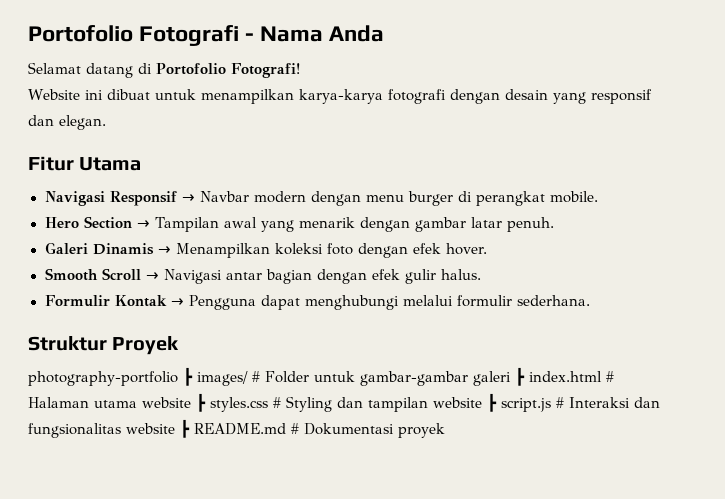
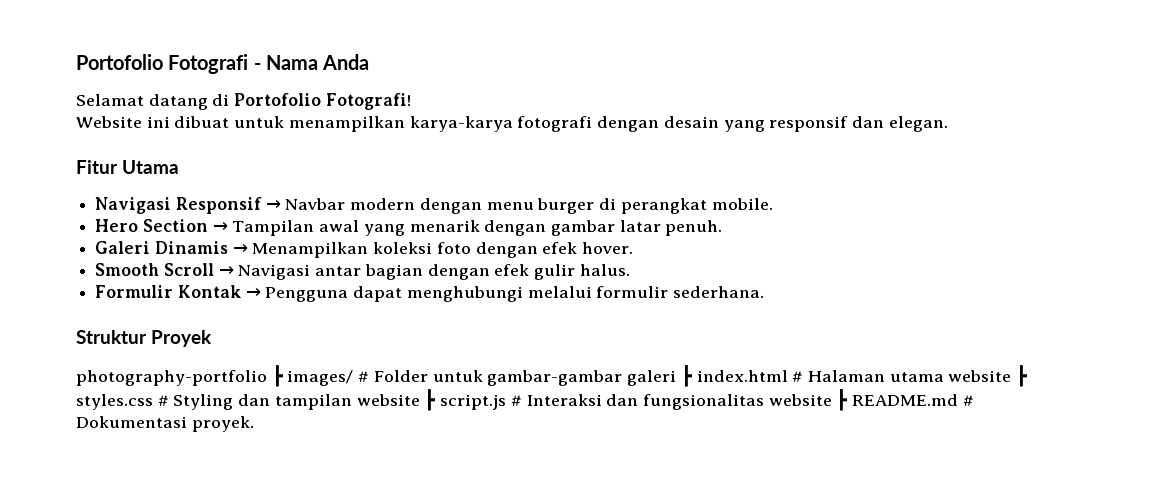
[398,423,445,438] proyek -> [191,416,254,432] proyek.

